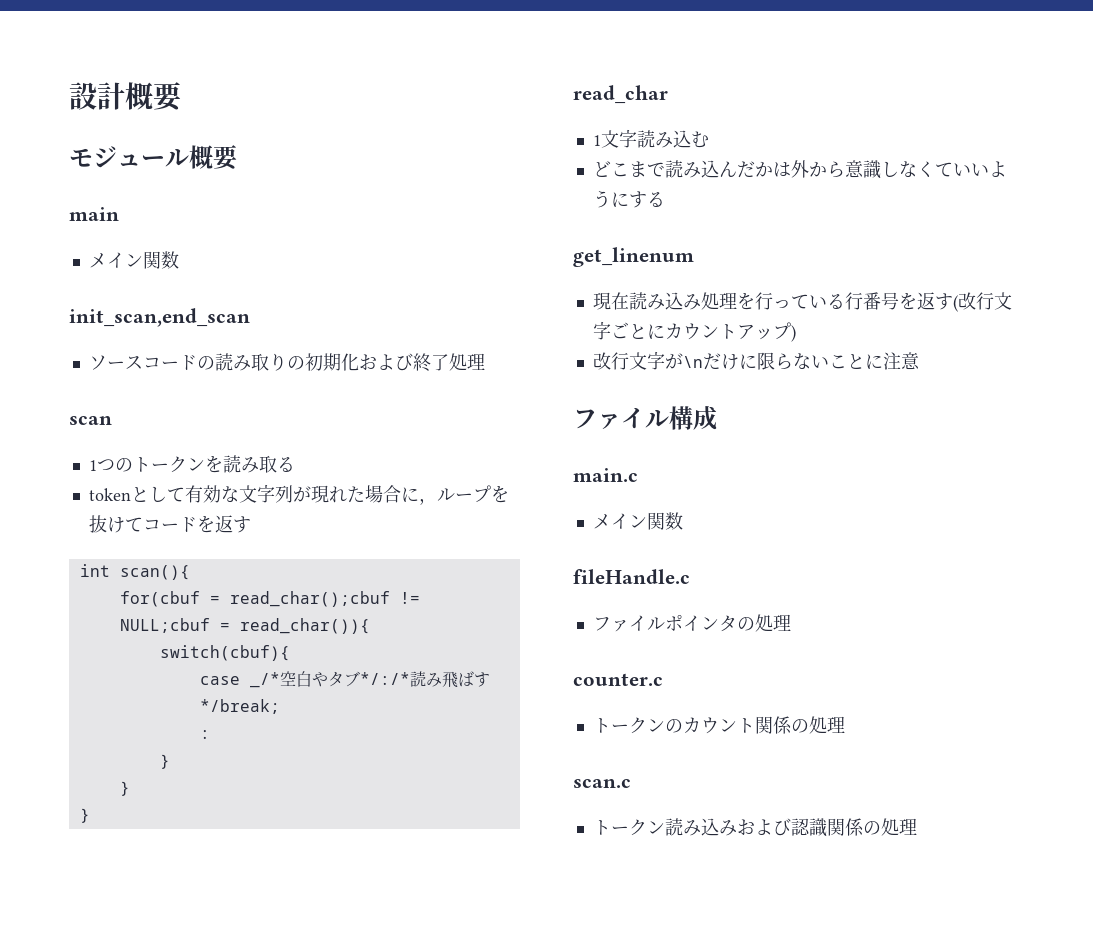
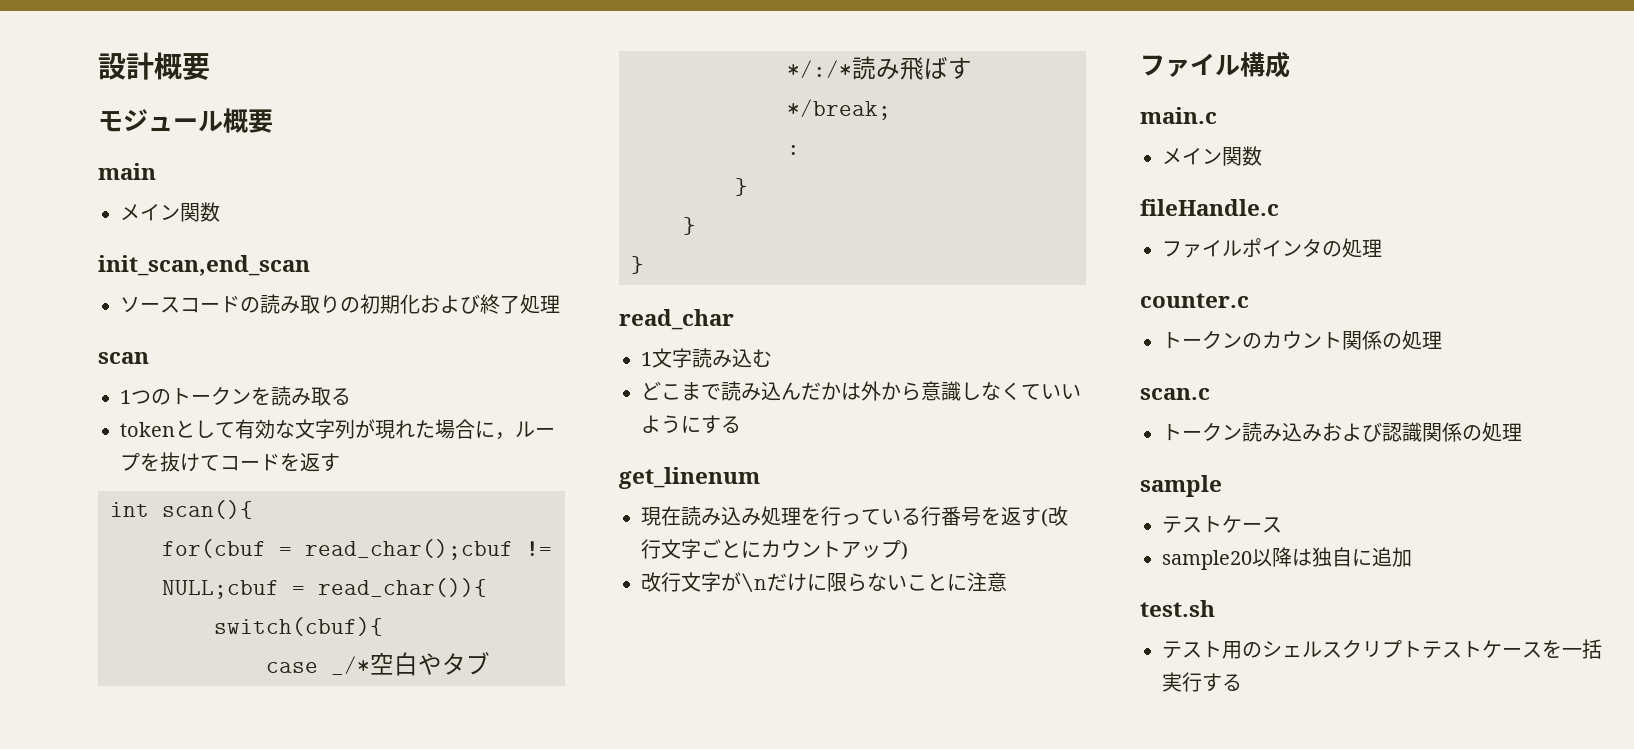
(917, 826) none -> [1140,475,1222,497] [1162,515,1282,534] [1162,547,1412,570] [1140,600,1215,617] [1162,639,1602,659] [1162,672,1242,692] // sample // テストケース // sample20以降は独自に追加 // test.sh // テスト用のシェルスクリプトテストケースを一括実行する

